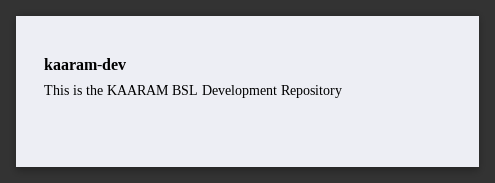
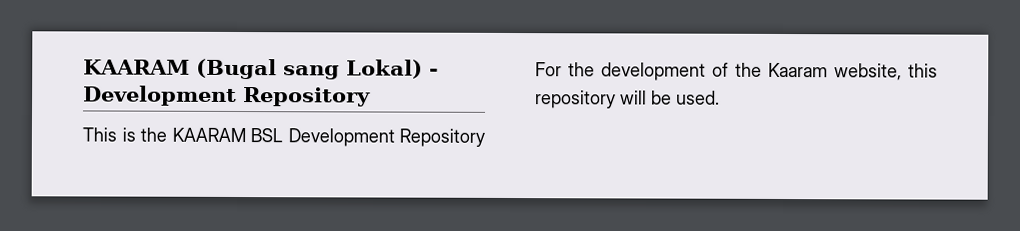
[44,58,126,70] kaaram-dev -> [83,58,439,80] [83,85,371,107] KAARAM (Bugal sang Lokal) - Development Repository
(342, 91) none -> [535,62,938,81] [535,90,720,109] For the development of the Kaaram website, this repository will be used.

